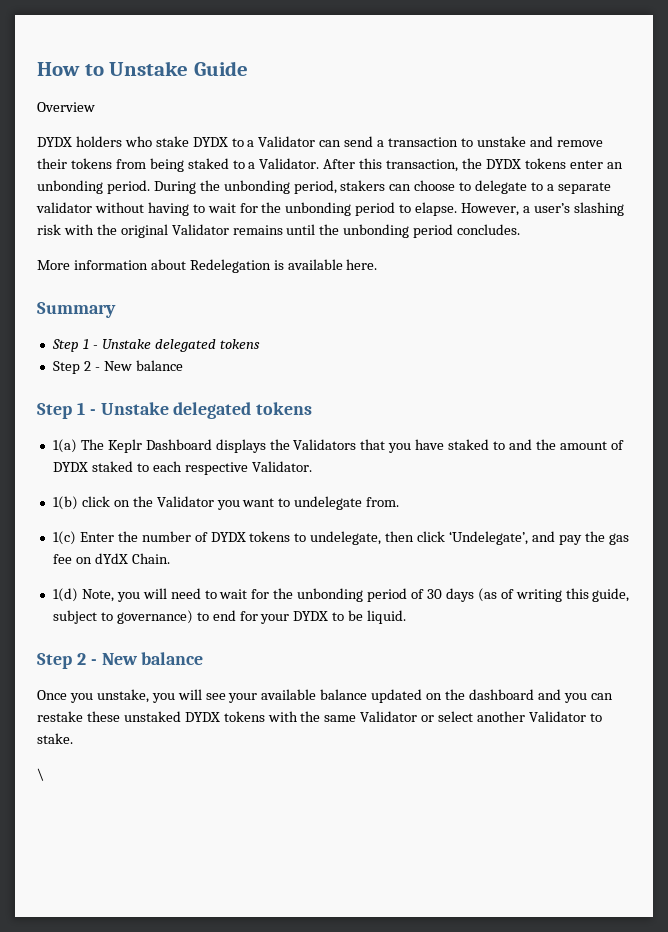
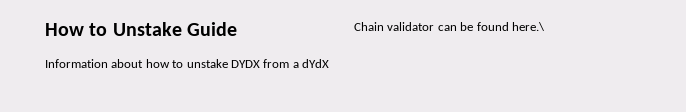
[37,102,95,112] [37,136,603,147] [37,158,623,172] [37,180,611,194] [36,202,624,216] [37,224,521,238] [37,259,378,273] [37,302,116,318] [51,339,260,352] [52,360,183,374] [37,402,313,419] [52,439,624,453] [52,461,312,475] [52,496,400,510] [52,531,629,545] [52,553,170,564] [52,588,630,602] [52,610,407,624] [37,652,204,669] [37,689,613,703] [37,711,602,722] [37,733,73,744] [37,768,44,781] Overview // DYDX holders who stake DYDX to a Validator can send a transaction to unstake and remove their tokens from being staked to a Validator. After this transaction, the DYDX tokens enter an unbonding period. During the unbonding period, stakers can choose to delegate to a separate validator without having to wait for the unbonding period to elapse. However, a user’s slashing risk with the original Validator remains until the unbonding period concludes. // More information about Redelegation is available here. // Summary // Step 1 - Unstake delegated tokens // Step 2 - New balance // Step 1 - Unstake delegated tokens // 1(a) The Keplr Dashboard displays the Validators that you have staked to and the amount of DYDX staked to each respective Validator. // 1(b) click on the Validator you want to undelegate from. // 1(c) Enter the number of DYDX tokens to undelegate, then click ‘Undelegate’, and pay the gas fee on dYdX Chain. // 1(d) Note, you will need to wait for the unbonding period of 30 days (as of writing this guide, subject to governance) to end for your DYDX to be liquid. // Step 2 - New balance // Once you unstake, you will see your available balance updated on the dashboard and you can restake these unstaked DYDX tokens with the same Validator or select another Validator to stake. // \ -> [45,59,329,68] [354,22,545,31] Information about how to unstake DYDX from a dYdX Chain validator can be found here.\

